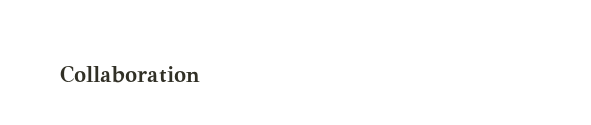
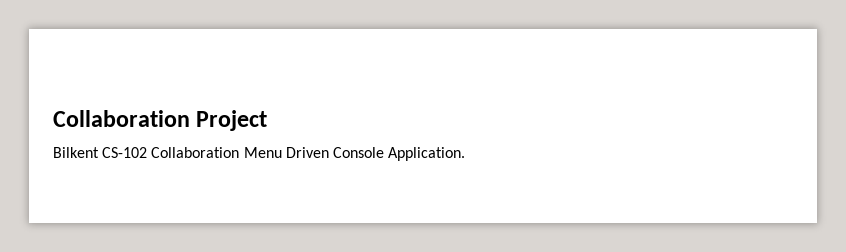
[60,65,200,83] Collaboration -> [53,110,268,131] [53,147,466,161] Collaboration Project // Bilkent CS-102 Collaboration Menu Driven Console Application.

